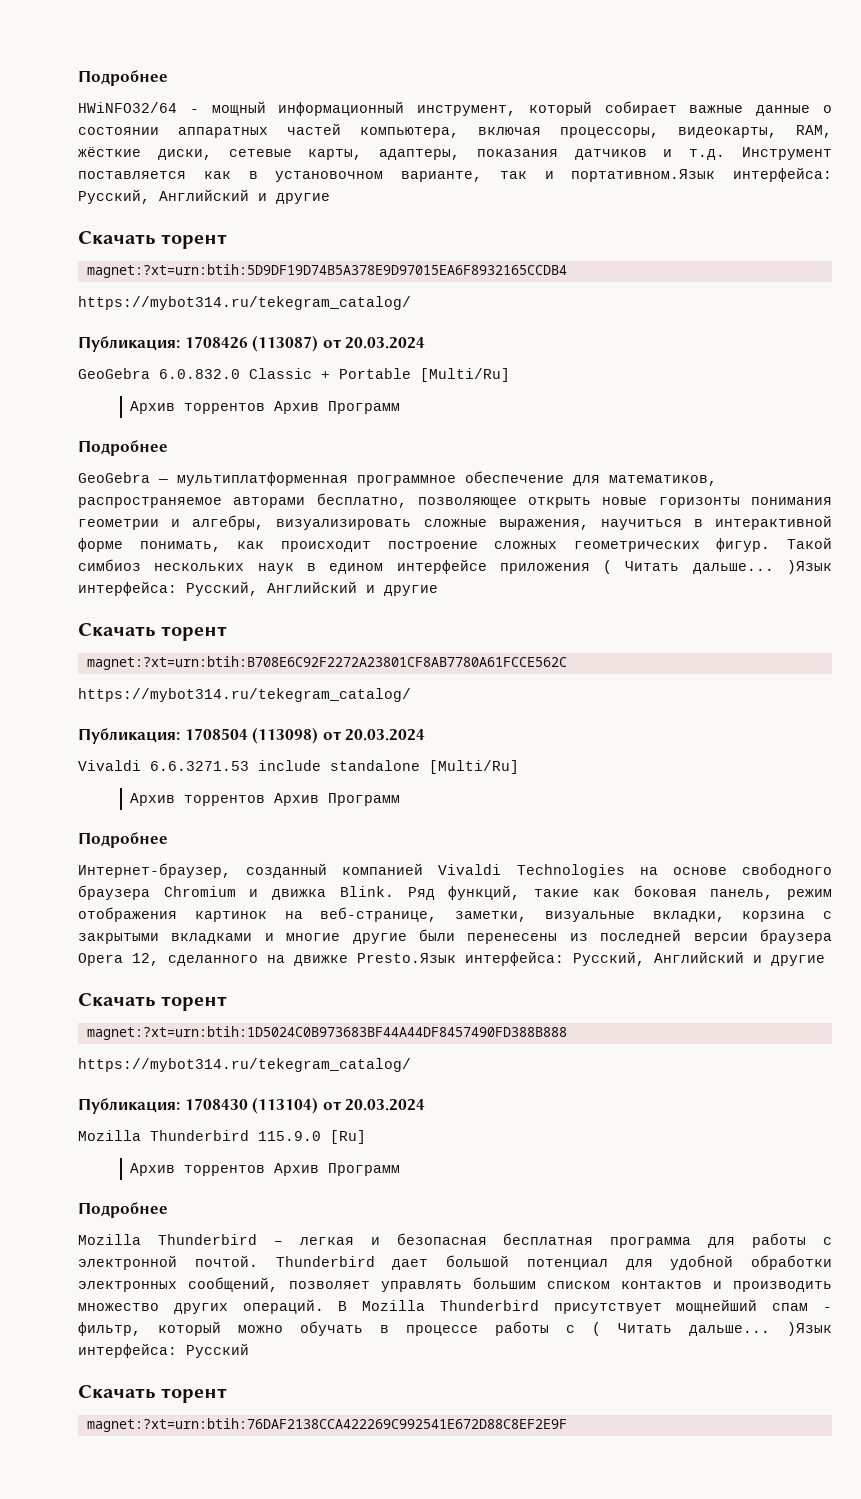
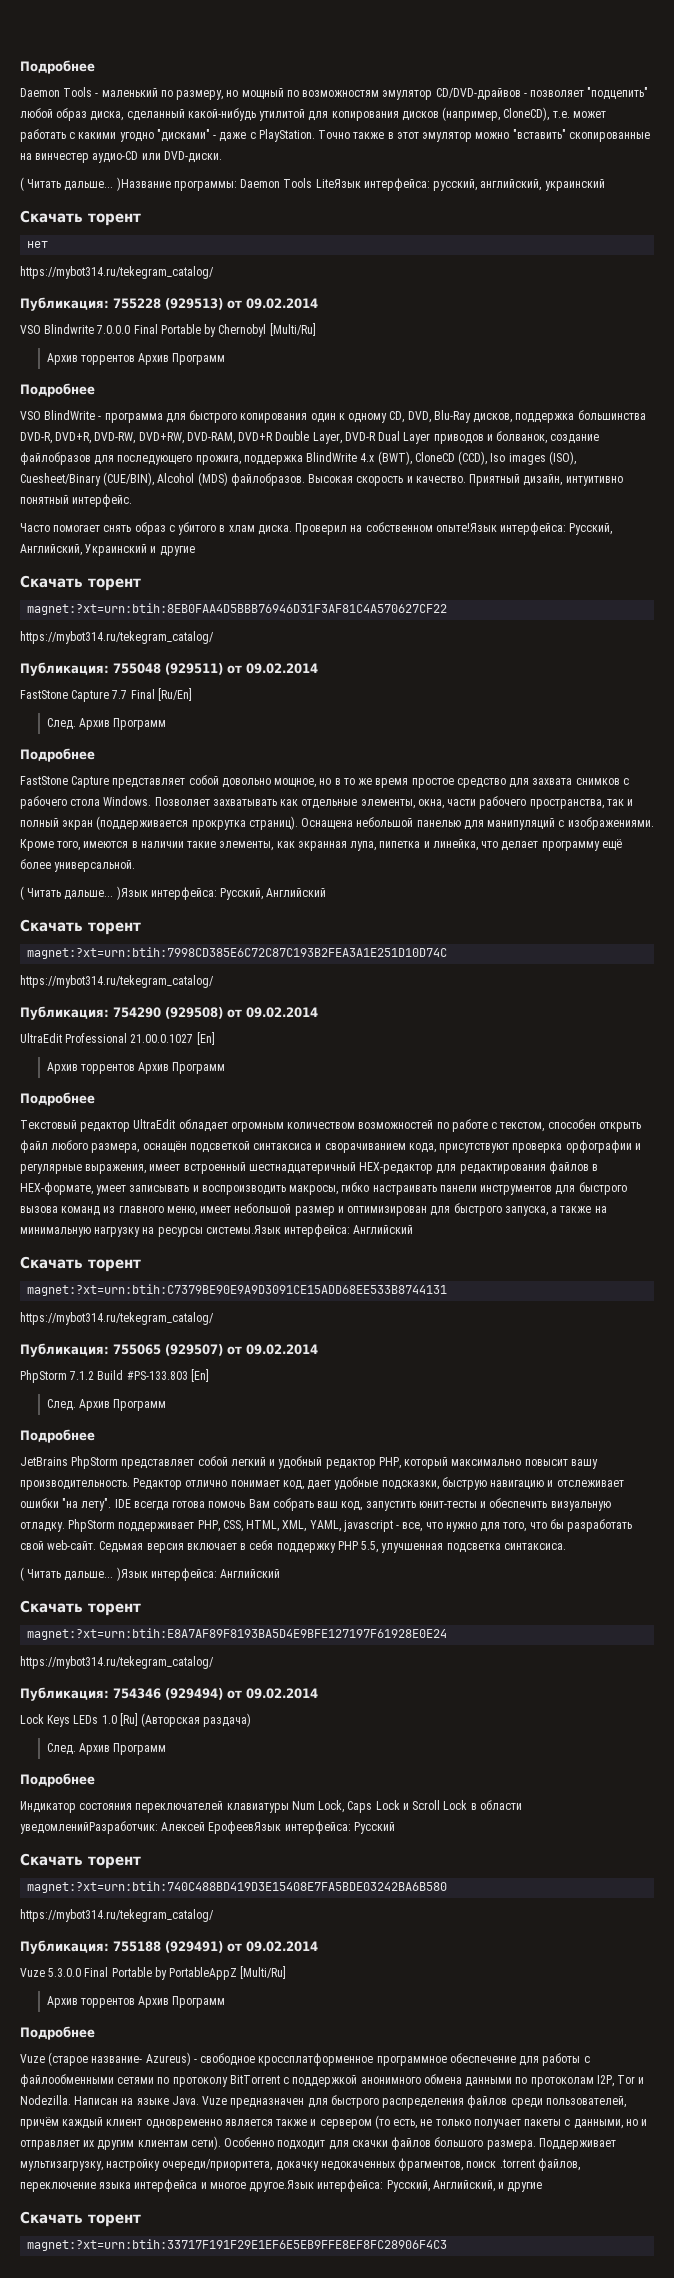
[78,70,168,86] [78,101,833,116] [78,123,832,138] [78,147,833,160] [78,167,832,182] [78,189,330,204] [78,231,228,249] [86,264,567,278] [78,296,411,310] [78,335,426,352] [78,368,510,382] [129,401,400,414] [78,440,168,456] [78,471,717,486] [78,493,833,508] [78,515,832,530] [78,537,832,552] [78,559,590,574] Подробнее // HWiNFO32/64 - мощный информационный инструмент, который собирает важные данные о состоянии аппаратных частей компьютера, включая процессоры, видеокарты, RAM, жёсткие диски, сетевые карты, адаптеры, показания датчиков и т.д. Инструмент поставляется как в установочном варианте, так и портативном.Язык интерфейса: Русский, Английский и другие // Скачать торент // magnet:?xt=urn:btih:5D9DF19D74B5A378E9D97015EA6F8932165CCDB4 // https://mybot314.ru/tekegram_catalog/ // Публикация: 1708426 (113087) от 20.03.2024 // GeoGebra 6.0.832.0 Classic + Portable [Multi/Ru] // Архив торрентов Архив Программ // Подробнее // GeoGebra — мультиплатформенная программное обеспечение для математиков, распространяемое авторами бесплатно, позволяющее открыть новые горизонты понимания геометрии и алгебры, визуализировать сложные выражения, научиться в интерактивной форме понимать, как происходит построение сложных геометрических фигур. Такой симбиоз нескольких наук в едином интерфейсе приложения -> [20,60,95,74] [20,87,649,100] [20,107,606,121] [20,129,650,142] [20,151,222,163] [20,177,605,191] [20,210,141,226] [27,241,49,248] [20,266,214,279] [20,297,318,311] [20,323,316,337] [46,353,226,365] [20,383,95,397] [20,410,646,423] [20,431,600,444] [20,451,576,465] [20,472,623,486] [20,494,133,507] [20,522,613,535] [20,544,195,556] [20,575,141,591] [27,603,448,615] [20,631,214,644] [20,662,318,676] [20,688,192,702] [46,718,167,730] [20,748,95,762] [20,775,629,788] [20,796,634,809] [20,816,654,830] [20,839,622,851] [20,859,136,872] Подробнее // Daemon Tools - маленький по размеру, но мощный по возможностям эмулятор CD/DVD-драйвов - позволяет "подцепить" любой образ диска, сделанный какой-нибудь утилитой для копирования дисков (например, CloneCD), т.е. может работать с какими угодно "дисками" - даже с PlayStation. Точно также в этот эмулятор можно "вставить" скопированные на винчестер аудио-CD или DVD-диски. // ( Читать дальше... )Название программы: Daemon Tools LiteЯзык интерфейса: русский, английский, украинский // Скачать торент // нет // https://mybot314.ru/tekegram_catalog/ // Публикация: 755228 (929513) от 09.02.2014 // VSO Blindwrite 7.0.0.0 Final Portable by Chernobyl [Multi/Ru] // Архив торрентов Архив Программ // Подробнее // VSO BlindWrite - программа для быстрого копирования один к одному CD, DVD, Blu-Ray дисков, поддержка большинства DVD-R, DVD+R, DVD-RW, DVD+RW, DVD-RAM, DVD+R Double Layer, DVD-R Dual Layer приводов и болванок, создание файлобразов для последующего прожига, поддержка BlindWrite 4.x (BWT), CloneCD (CCD), Iso images (ISO), Cuesheet/Binary (CUE/BIN), Alcohol (MDS) файлобразов. Высокая скорость и качество. Приятный дизайн, интуитивно понятный интерфейс. // Часто помогает снять образ с убитого в хлам диска. Проверил на собственном опыте!Язык интерфейса: Русский, Английский, Украинский и другие // Скачать торент // magnet:?xt=urn:btih:8EB0FAA4D5BBB76946D31F3AF81C4A570627CF22 // https://mybot314.ru/tekegram_catalog/ // Публикация: 755048 (929511) от 09.02.2014 // FastStone Capture 7.7 Final [Ru/En] // След. Архив Программ // Подробнее // FastStone Capture представляет собой довольно мощное, но в то же время простое средство для захвата снимков с рабочего стола Windows. Позволяет захватывать как отдельные элементы, окна, части рабочего пространства, так и полный экран (поддерживается прокрутка страниц). Оснащена небольшой панелью для манипуляций с изображениями. Кроме того, имеются в наличии такие элементы, как экранная лупа, пипетка и линейка, что делает программу ещё более универсальной. //
[366,585,438,596] [78,623,228,641] [86,656,567,670] [78,688,411,702] [78,727,426,744] [78,760,519,774] [129,793,400,806] [78,832,168,848] [78,863,832,878] [78,885,833,900] [78,907,832,922] [78,929,832,944] [78,951,825,966] [78,993,228,1011] [86,1026,567,1040] [78,1058,411,1072] [78,1097,426,1114] [78,1130,366,1144] [129,1163,400,1176] [78,1202,168,1218] [78,1233,832,1248] [78,1255,832,1270] [78,1277,832,1292] [78,1299,833,1314] [78,1321,832,1336] [78,1343,249,1358] [78,1385,228,1403] [86,1418,567,1432] и другие // Скачать торент // magnet:?xt=urn:btih:B708E6C92F2272A23801CF8AB7780A61FCCE562C // https://mybot314.ru/tekegram_catalog/ // Публикация: 1708504 (113098) от 20.03.2024 // Vivaldi 6.6.3271.53 include standalone [Multi/Ru] // Архив торрентов Архив Программ // Подробнее // Интернет-браузер, созданный компанией Vivaldi Technologies на основе свободного браузера Chromium и движка Blink. Ряд функций, такие как боковая панель, режим отображения картинок на веб-странице, заметки, визуальные вкладки, корзина с закрытыми вкладками и многие другие были перенесены из последней версии браузера Opera 12, сделанного на движке Presto.Язык интерфейса: Русский, Английский и другие // Скачать торент // magnet:?xt=urn:btih:1D5024C0B973683BF44A44DF8457490FD388B888 // https://mybot314.ru/tekegram_catalog/ // Публикация: 1708430 (113104) от 20.03.2024 // Mozilla Thunderbird 115.9.0 [Ru] // Архив торрентов Архив Программ // Подробнее // Mozilla Thunderbird – легкая и безопасная бесплатная программа для работы с электронной почтой. Thunderbird дает большой потенциал для удобной обработки электронных сообщений, позволяет управлять большим списком контактов и производить множество других операций. В Mozilla Thunderbird присутствует мощнейший спам - фильтр, который можно обучать в процессе работы с ( Читать дальше... )Язык интерфейса: Русский // Скачать торент // magnet:?xt=urn:btih:76DAF2138CCA422269C992541E672D88C8EF2E9F -> [20,919,141,935] [27,947,448,959] [20,975,214,988] [20,1006,318,1020] [20,1032,215,1045] [46,1062,226,1074] [20,1092,95,1106] [20,1119,641,1132] [20,1140,641,1153] [20,1161,599,1174] [20,1182,627,1195] [20,1203,607,1216] [20,1224,414,1237] [20,1256,141,1272] [27,1284,448,1296] [20,1312,214,1325] [20,1343,318,1357] [20,1369,209,1383] [46,1399,167,1411] [20,1429,95,1443] [20,1456,598,1469] [20,1477,624,1490] [20,1498,611,1511] [20,1519,633,1532] [20,1540,566,1553] [20,1567,281,1581] [20,1600,141,1616] [27,1628,448,1640] [20,1656,214,1669] [20,1687,318,1701] [20,1713,252,1727] [46,1743,167,1755] [20,1773,95,1787] [20,1800,522,1813] [20,1821,395,1834] [20,1853,141,1869] [27,1881,448,1893] [20,1909,214,1922] [20,1940,318,1954] [20,1966,287,1980] [46,1996,226,2008] [20,2026,95,2040] [20,2052,590,2066] [20,2074,645,2087] [20,2095,626,2108] [20,2115,648,2129] [20,2136,616,2150] [20,2158,580,2171] [20,2179,543,2192] [20,2211,141,2227] [27,2239,448,2251] // Скачать торент // magnet:?xt=urn:btih:7998CD385E6C72C87C193B2FEA3A1E251D10D74C // https://mybot314.ru/tekegram_catalog/ // Публикация: 754290 (929508) от 09.02.2014 // UltraEdit Professional 21.00.0.1027 [En] // Архив торрентов Архив Программ // Подробнее // Текстовый редактор UltraEdit обладает огромным количеством возможностей по работе с текстом, способен открыть файл любого размера, оснащён подсветкой синтаксиса и сворачиванием кода, присутствуют проверка орфографии и регулярные выражения, имеет встроенный шестнадцатеричный HEX-редактор для редактирования файлов в HEX-формате, умеет записывать и воспроизводить макросы, гибко настраивать панели инструментов для быстрого вызова команд из главного меню, имеет небольшой размер и оптимизирован для быстрого запуска, а также на минимальную нагрузку на ресурсы системы.Язык интерфейса: Английский // Скачать торент // magnet:?xt=urn:btih:C7379BE90E9A9D3091CE15ADD68EE533B8744131 // https://mybot314.ru/tekegram_catalog/ // Публикация: 755065 (929507) от 09.02.2014 // PhpStorm 7.1.2 Build #PS-133.803 [En] // След. Архив Программ // Подробнее // JetBrains PhpStorm представляет coбoй легкий и удобный редактор PHP, который максимально повысит вашу производительность. Редактор отлично понимает код, дает удобные подсказки, быструю навигацию и отслеживает ошибки "на лету". IDE всегда готова помочь Вам собрать ваш код, запустить юнит-тесты и обеспечить визуальную отладку. PhpStorm поддерживает PHP, CSS, HTML, XML, YAML, javascript - все, что нужно для того, что бы разработать свой web-сайт. Седьмая версия включает в себя поддержку PHP 5.5, улучшенная подсветка синтаксиса. // ( Читать дальше... )Язык интерфейса: Английский // Скачать торент // magnet:?xt=urn:btih:E8A7AF89F8193BA5D4E9BFE127197F61928E0E24 // https://mybot314.ru/tekegram_catalog/ // Публикация: 754346 (929494) от 09.02.2014 // Lock Keys LEDs 1.0 [Ru] (Авторская раздача) // След. Архив Программ // Подробнее // Индикатор состояния переключателей клавиатуры Num Lock, Caps Lock и Scroll Lock в области уведомленийРазработчик: Алексей ЕрофеевЯзык интерфейса: Русский // Скачать торент // magnet:?xt=urn:btih:740C488BD419D3E15408E7FA5BDE03242BA6B580 // https://mybot314.ru/tekegram_catalog/ // Публикация: 755188 (929491) от 09.02.2014 // Vuze 5.3.0.0 Final Portable by PortableAppZ [Multi/Ru] // Архив торрентов Архив Программ // Подробнее // Vuze (старое название- Azureus) - свободное кроссплатформенное программное обеспечение для работы с файлообменными сетями по протоколу BitTorrent с поддержкой анонимного обмена данными по протоколам I2P, Tor и Nodezilla. Написан на языке Java. Vuze предназначен для быстрого распределения файлов среди пользователей, причём каждый клиент одновременно является также и сервером (то есть, не только получает пакеты с данными, но и отправляет их другим клиентам сети). Особенно подходит для скачки файлов большого размера. Поддерживает мультизагрузку, настройку очереди/приоритета, докачку недокаченных фрагментов, поиск .torrent файлов, переключение языка интерфейса и многое другое.Язык интерфейса: Русский, Английский, и другие // Скачать торент // magnet:?xt=urn:btih:33717F191F29E1EF6E5EB9FFE8EF8FC28906F4C3

